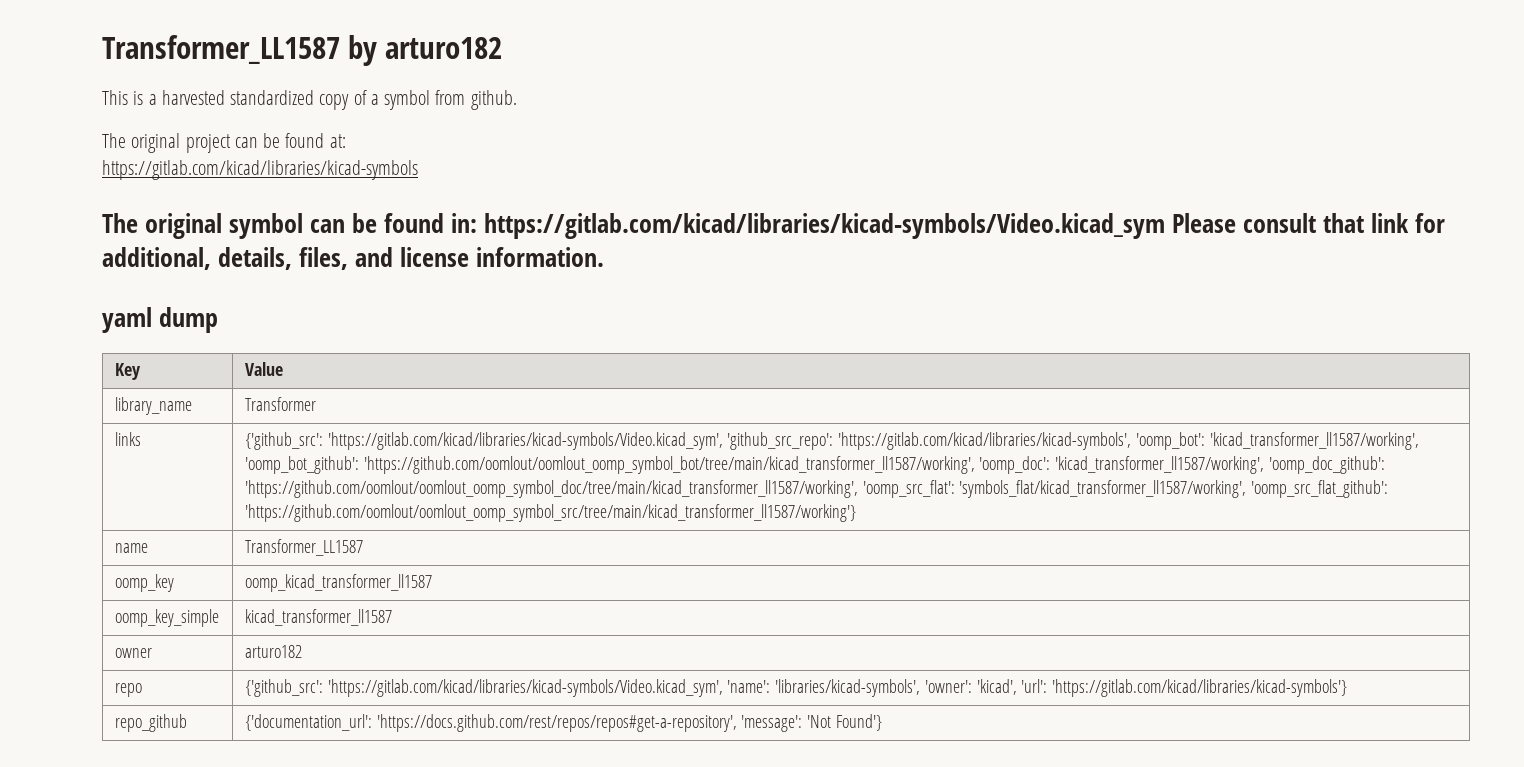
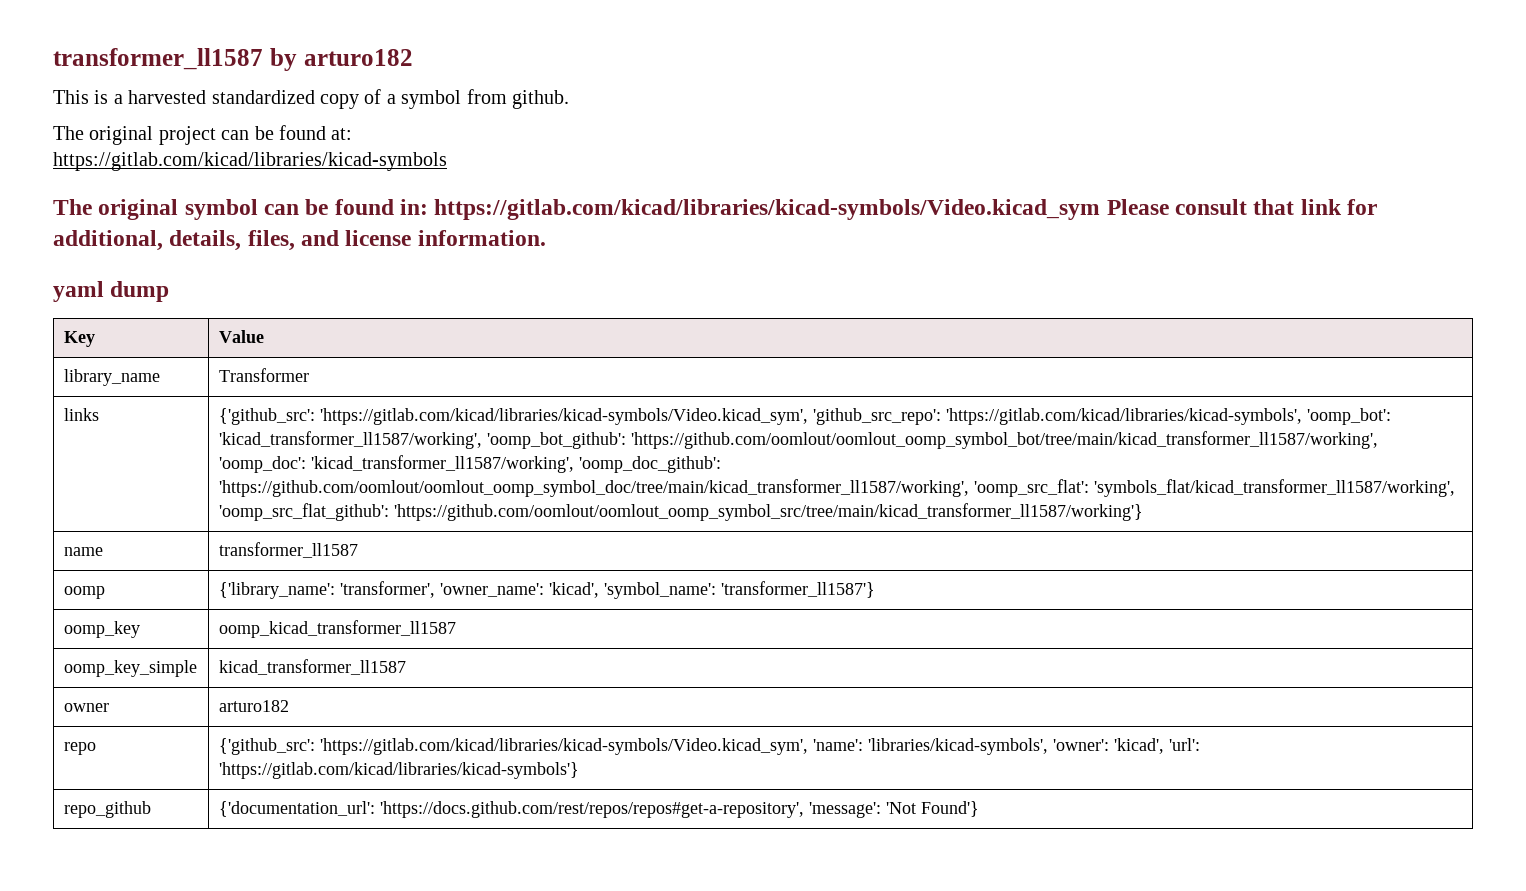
[102,35,340,64] Transformer_LL1587 -> [53,48,263,70] transformer_ll1587
[244,539,363,556] Transformer_LL1587 -> [218,542,358,558] [63,586,105,599] [218,581,875,599] transformer_ll1587 // oomp | {'library_name': 'transformer', 'owner_name': 'kicad', 'symbol_name': 'transformer_ll1587'}

